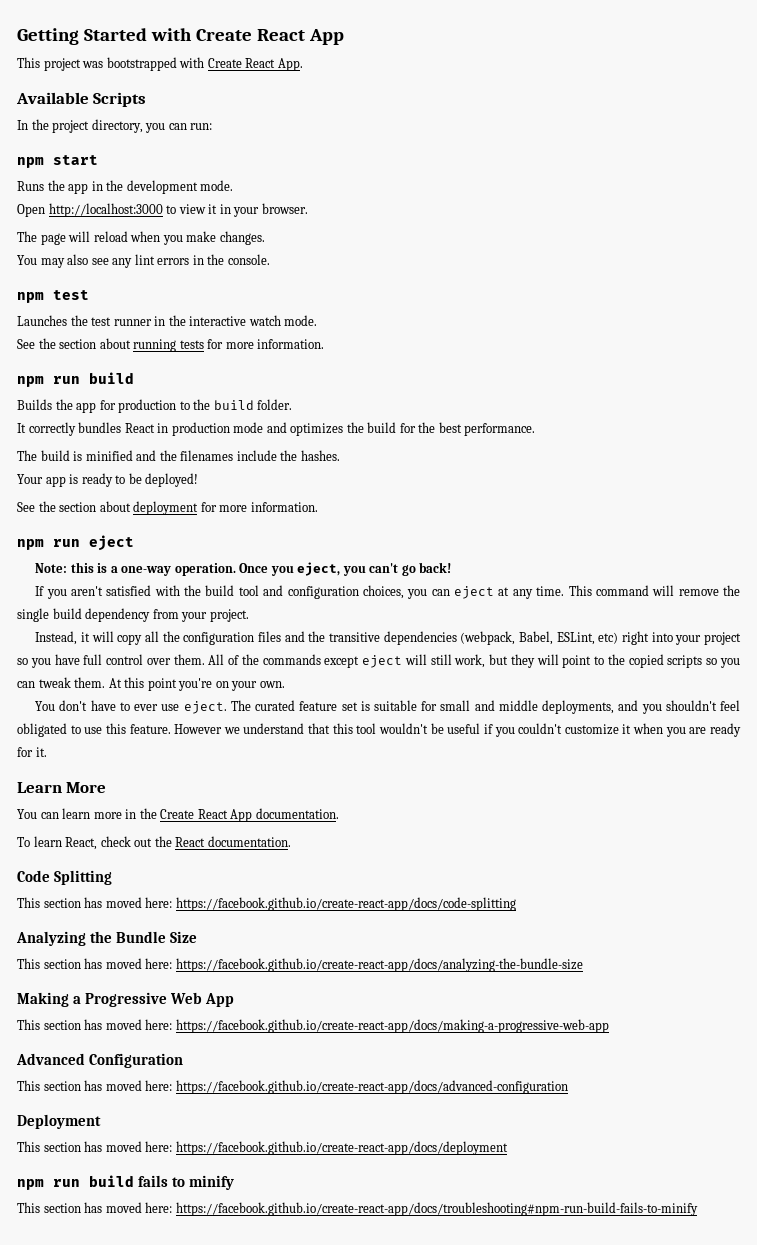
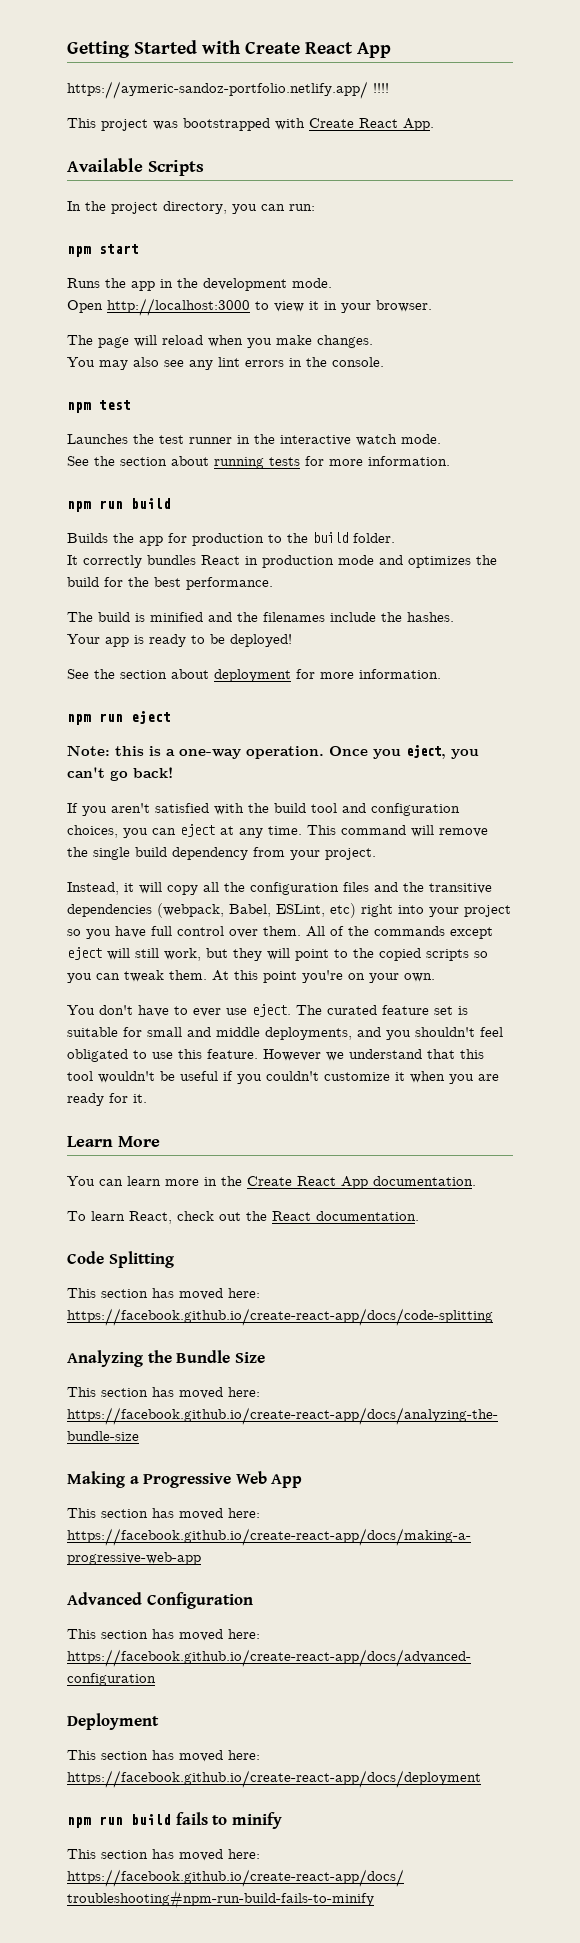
(344, 37) none -> [67,81,389,99] // https://aymeric-sandoz-portfolio.netlify.app/ !!!!

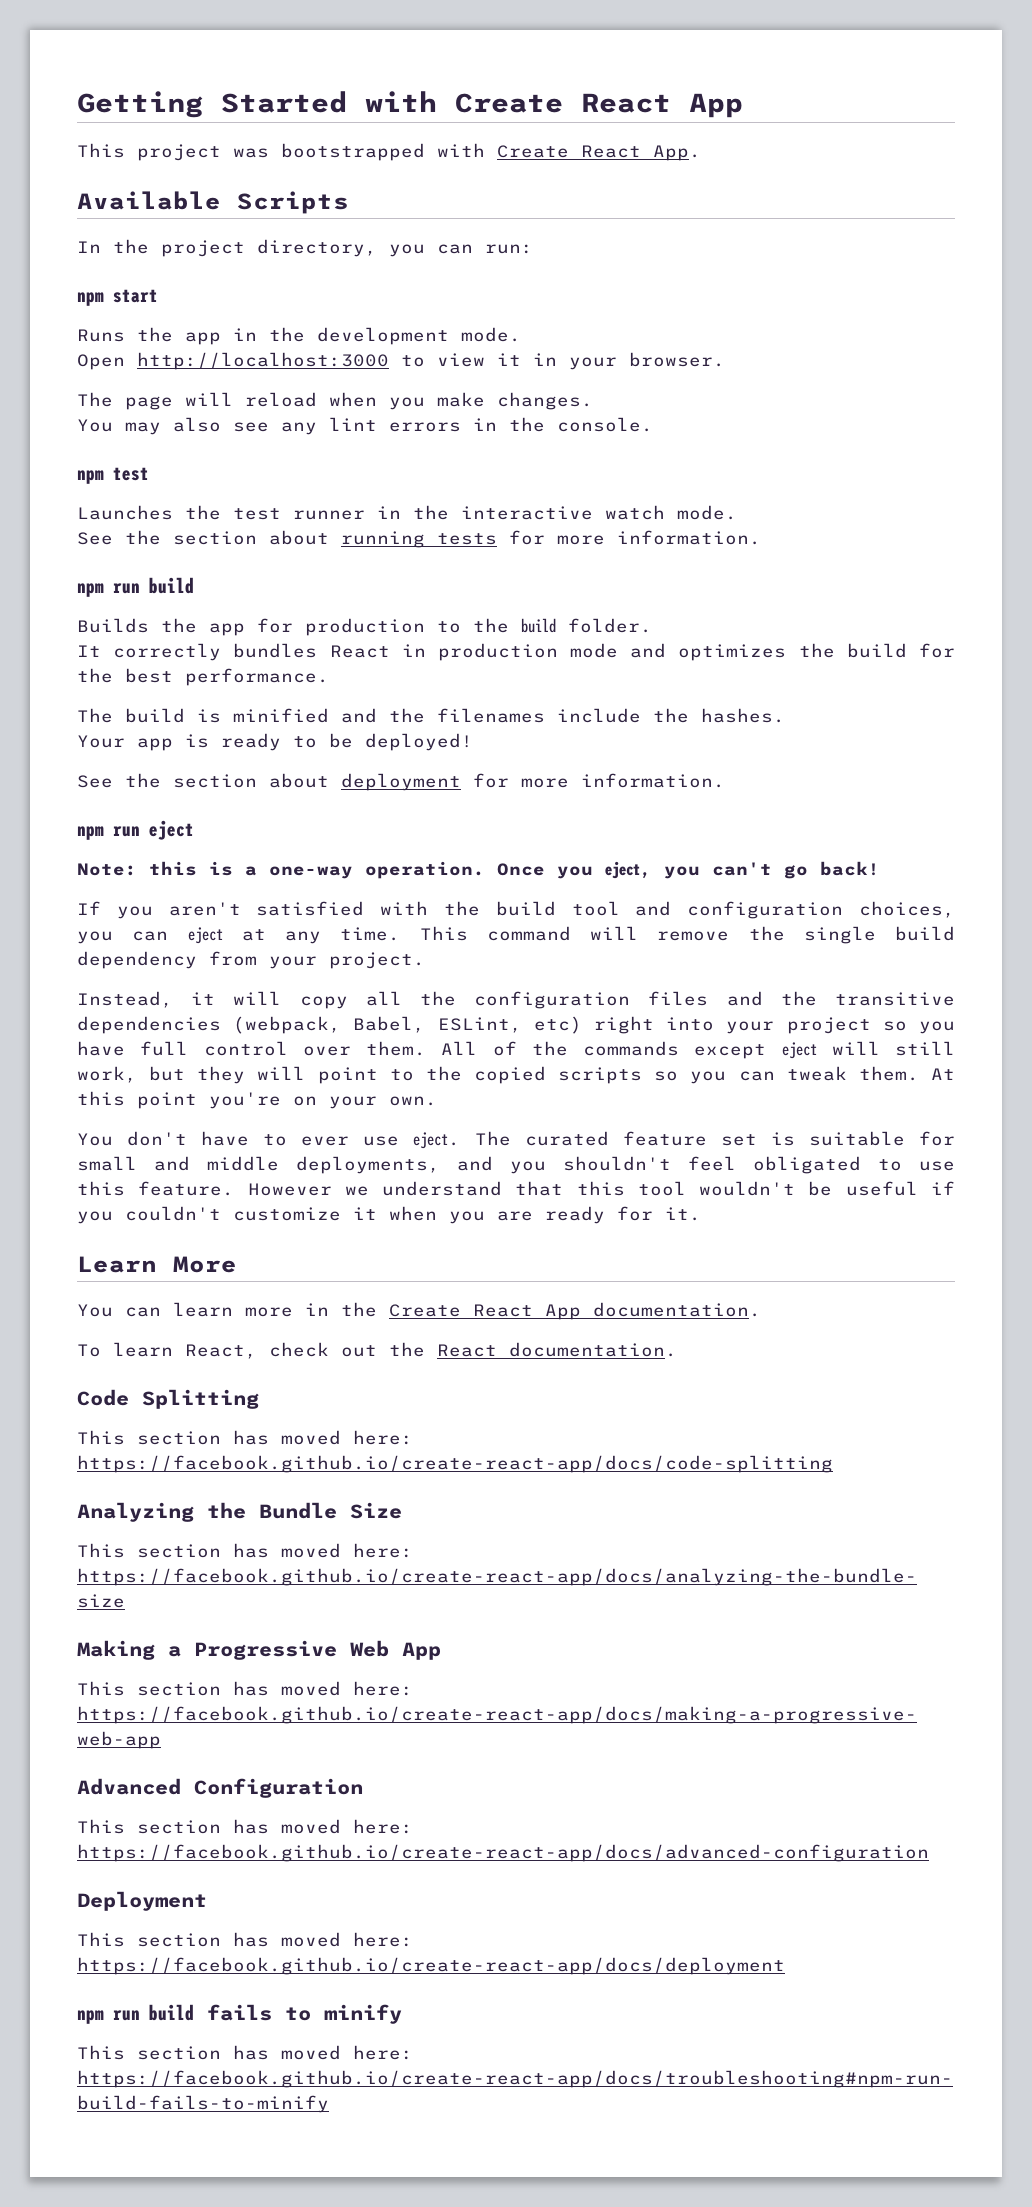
[67,81,389,99] // https://aymeric-sandoz-portfolio.netlify.app/ !!!! -> (743, 105) none

